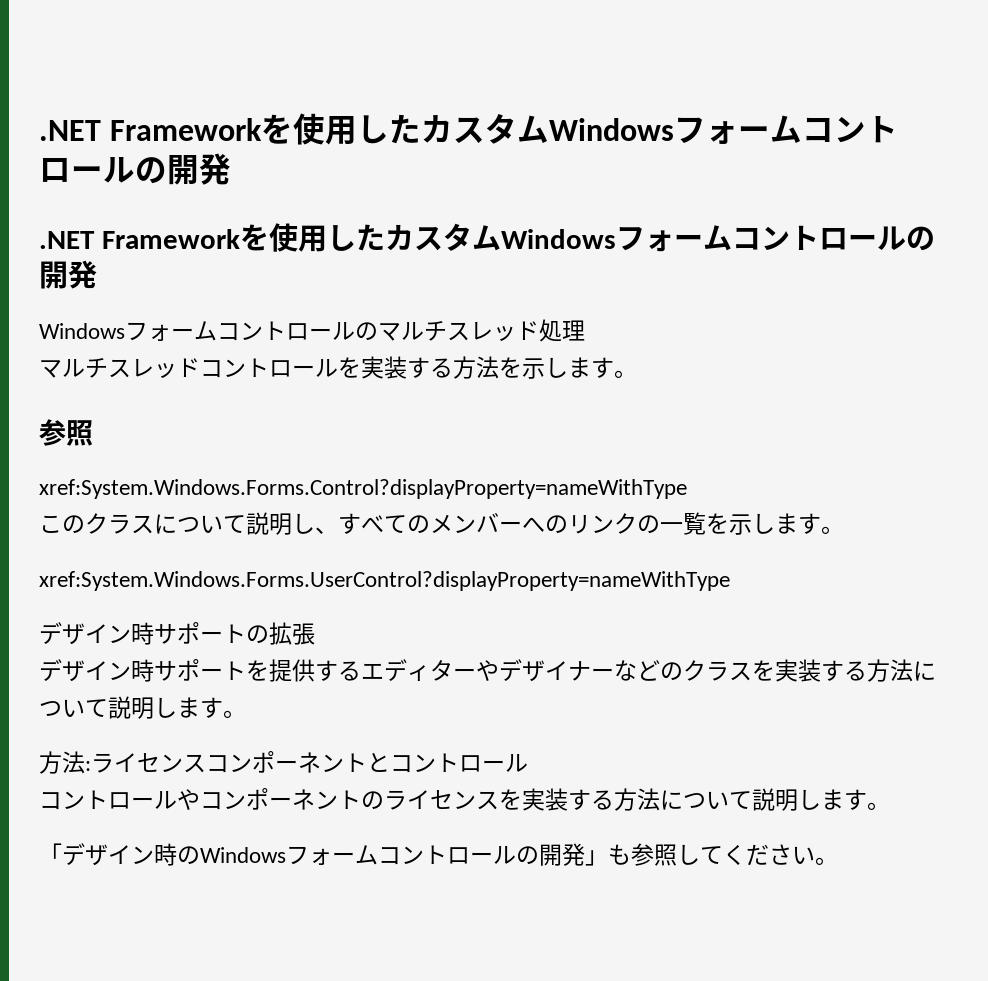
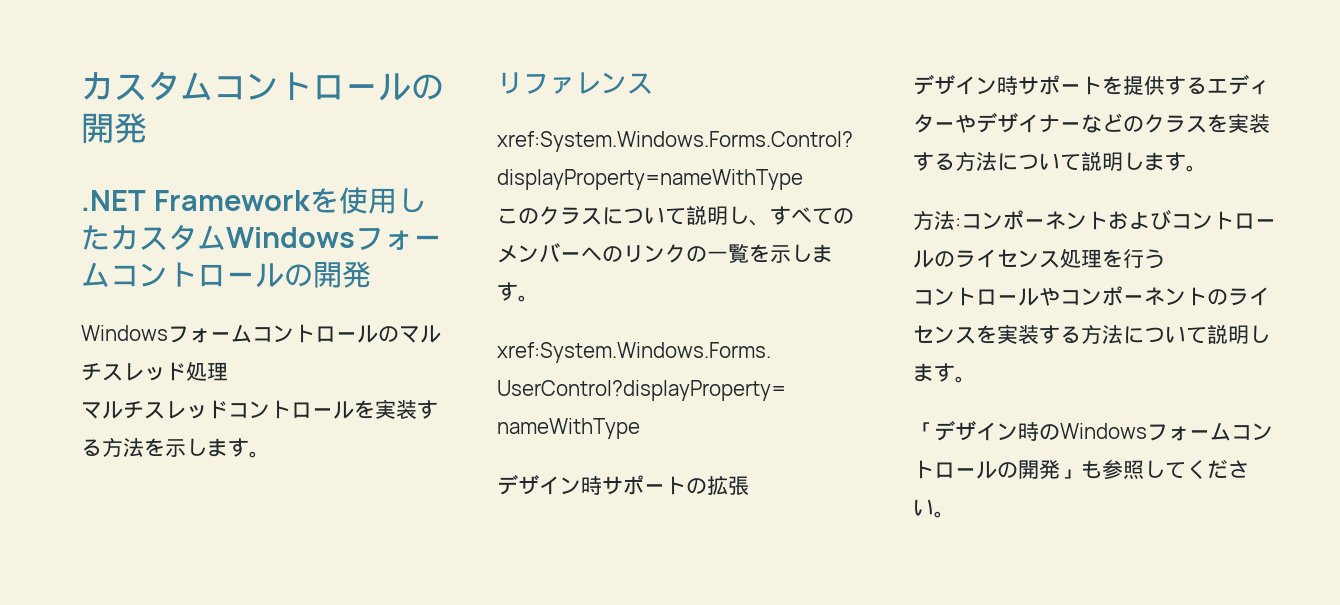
[39,113,770,145] .NET Frameworkを使用したカスタムWindowsフォー -> [81,71,180,101] カスタ
[39,419,93,446] 参照 -> [497,72,653,94] リファレンス
[91,751,528,773] ライセンスコンポーネントとコントロール -> [961,210,1276,230] [913,249,1165,269] コンポーネントおよびコントロールのライセンス処理を行う

